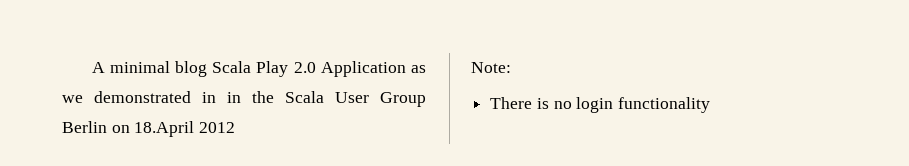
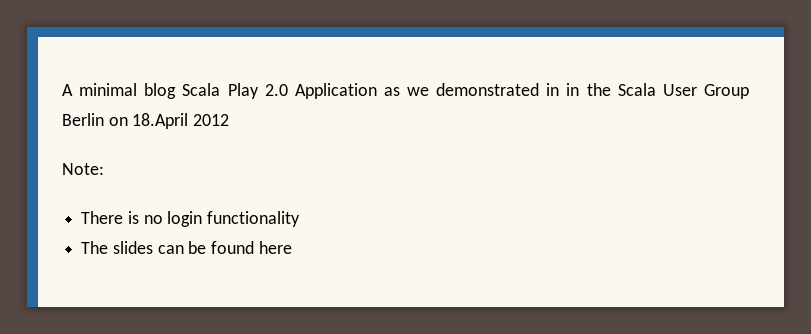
(711, 105) none -> [81,241,292,254] // The slides can be found here

